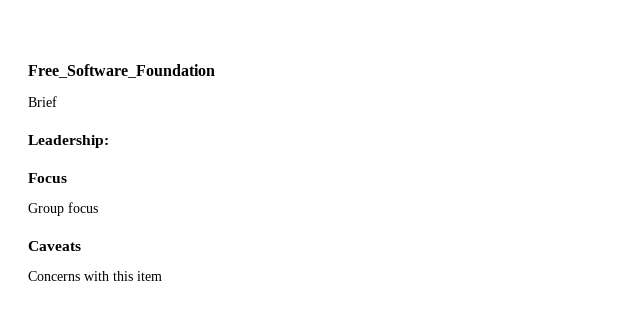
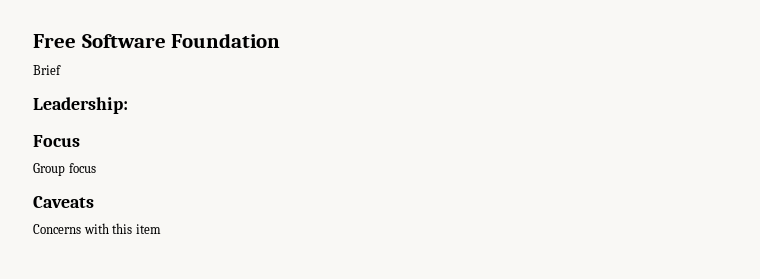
[28,64,215,78] Free_Software_Foundation -> [33,33,281,48] Free Software Foundation

